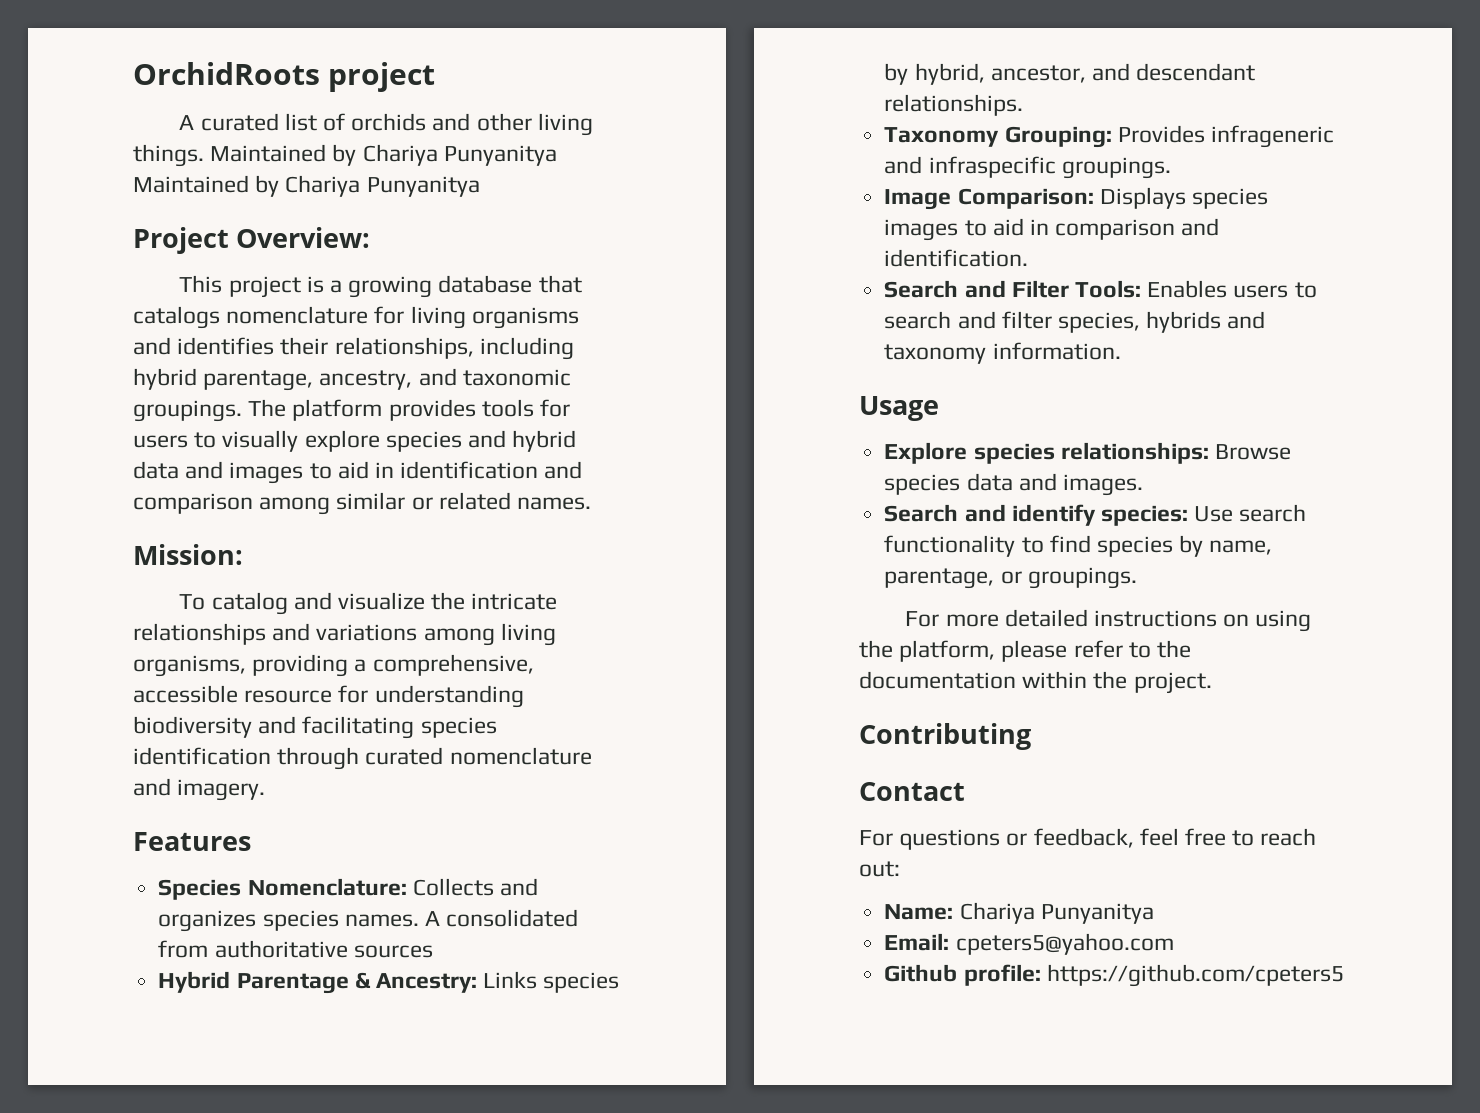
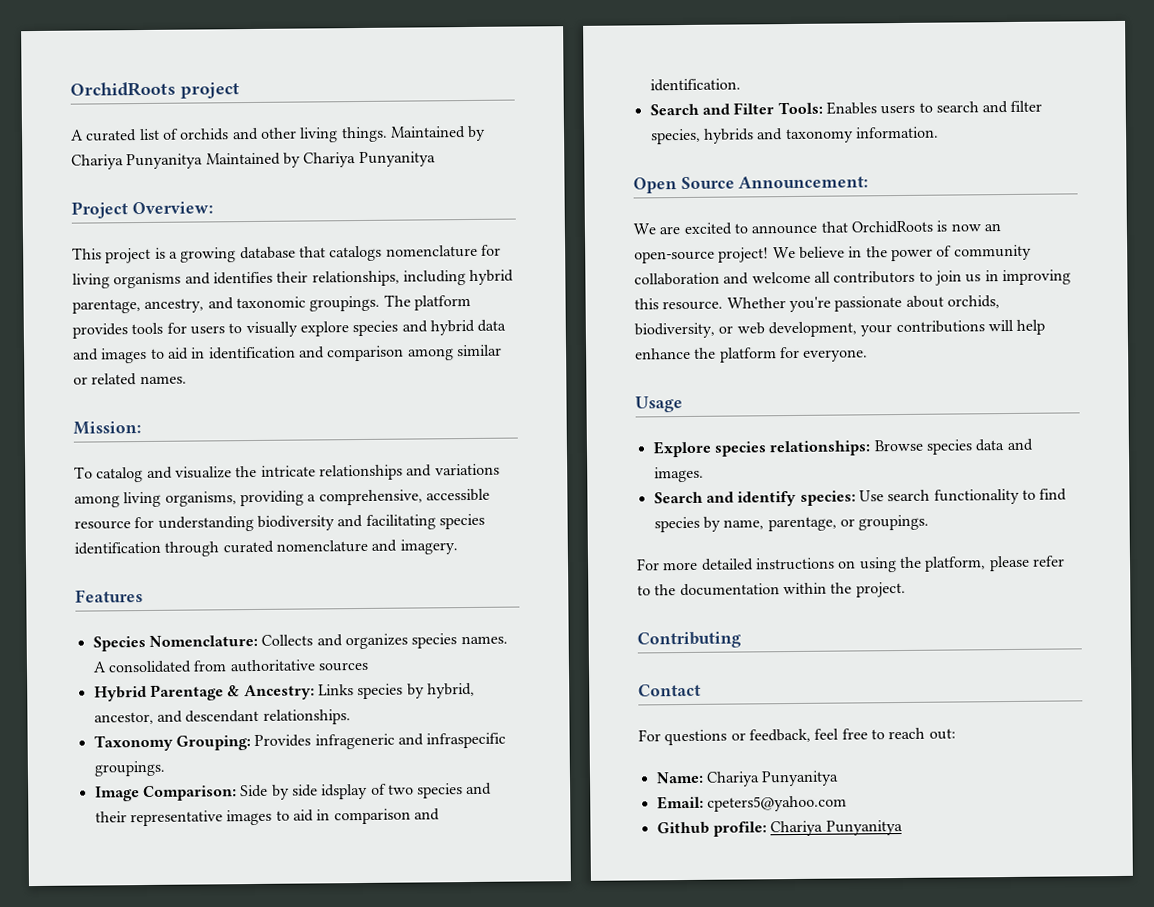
[1099,187,1268,209] Displays species -> [240,782,493,800] [94,810,223,827] Side by side idsplay of two species and their representative
(1121, 351) none -> [633,175,869,194] [633,220,1001,236] [634,244,1032,264] [634,269,1071,286] [634,295,1000,313] [634,319,1046,339] [635,346,869,363] // Open Source Announcement: // We are excited to announce that OrchidRoots is now an open-source project! We believe in the power of community collaboration and welcome all contributors to join us in improving this resource. Whether you're passionate about orchids, biodiversity, or web development, your contributions will help enhance the platform for everyone.
[1046,964,1344,987] https://github.com/cpeters5 -> [770,820,903,837] Chariya Punyanitya

